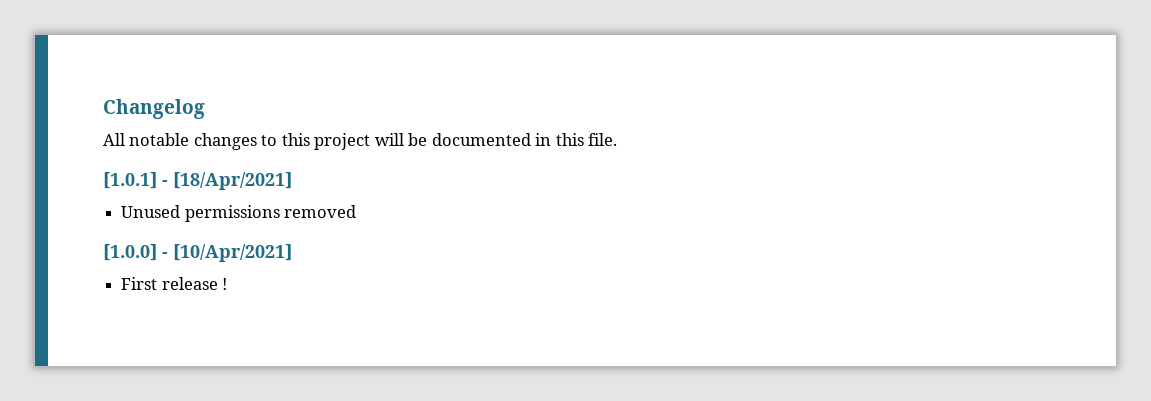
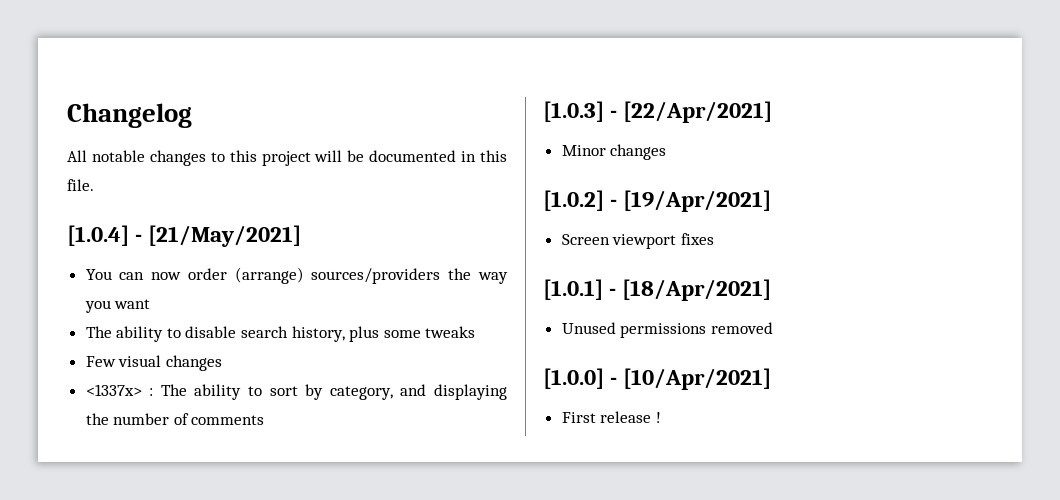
(618, 139) none -> [67,225,302,247] [85,267,509,284] [84,299,151,313] [85,326,476,342] [85,355,222,371] [85,384,508,400] [85,413,265,425] [543,101,773,123] [561,144,667,160] [543,190,772,212] [561,233,714,249] // [1.0.4] - [21/May/2021] // You can now order (arrange) sources/providers the way you want // The ability to disable search history, plus some tweaks // Few visual changes // <1337x> : The ability to sort by category, and displaying the number of comments // [1.0.3] - [22/Apr/2021] // Minor changes // [1.0.2] - [19/Apr/2021] // Screen viewport fixes

